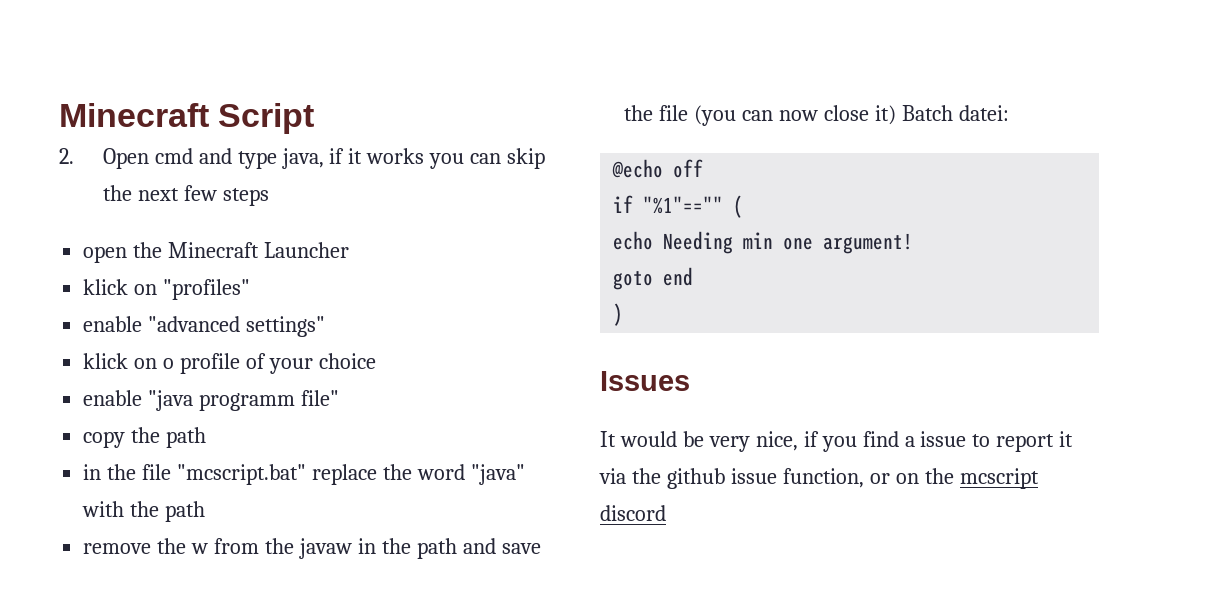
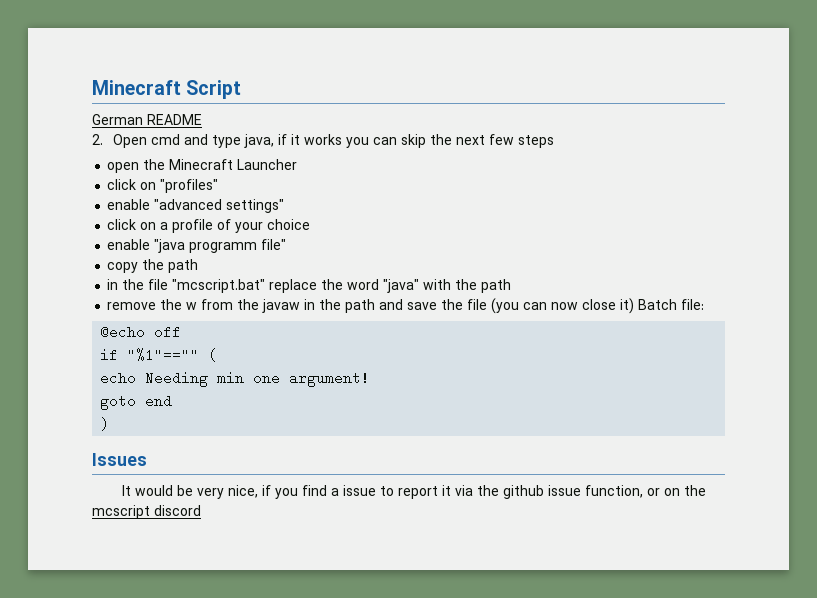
(315, 118) none -> [92,114,202,125] // German README
[83,279,129,295] klick -> [107,179,137,190] click
[83,353,175,369] klick on o -> [107,219,169,230] click on a
[958,105,1009,121] datei: -> [681,299,705,310] file:

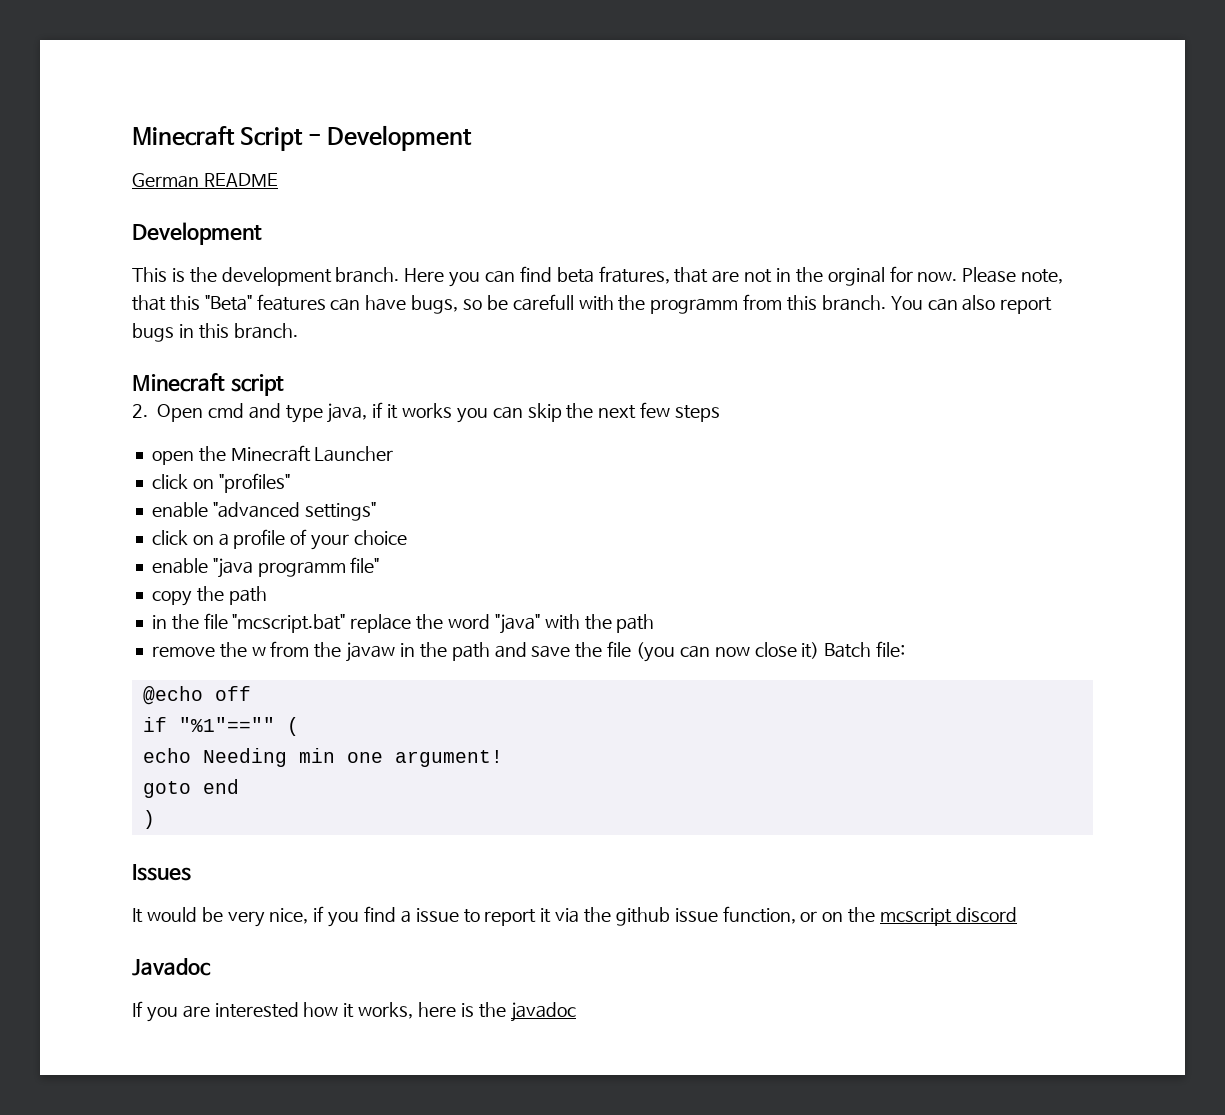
(242, 89) none -> [308,125,473,151] - Development
(202, 119) none -> [132,222,262,245] [132,266,1064,287] [132,294,1053,314] [132,323,298,342] [132,373,284,396] // Development // This is the development branch. Here you can find beta fratures, that are not in the orginal for now. Please note, that this "Beta" features can have bugs, so be carefull with the programm from this branch. You can also report bugs in this branch. // Minecraft script
(201, 510) none -> [132,958,211,976] [132,1001,576,1022] // Javadoc // If you are interested how it works, here is the javadoc

